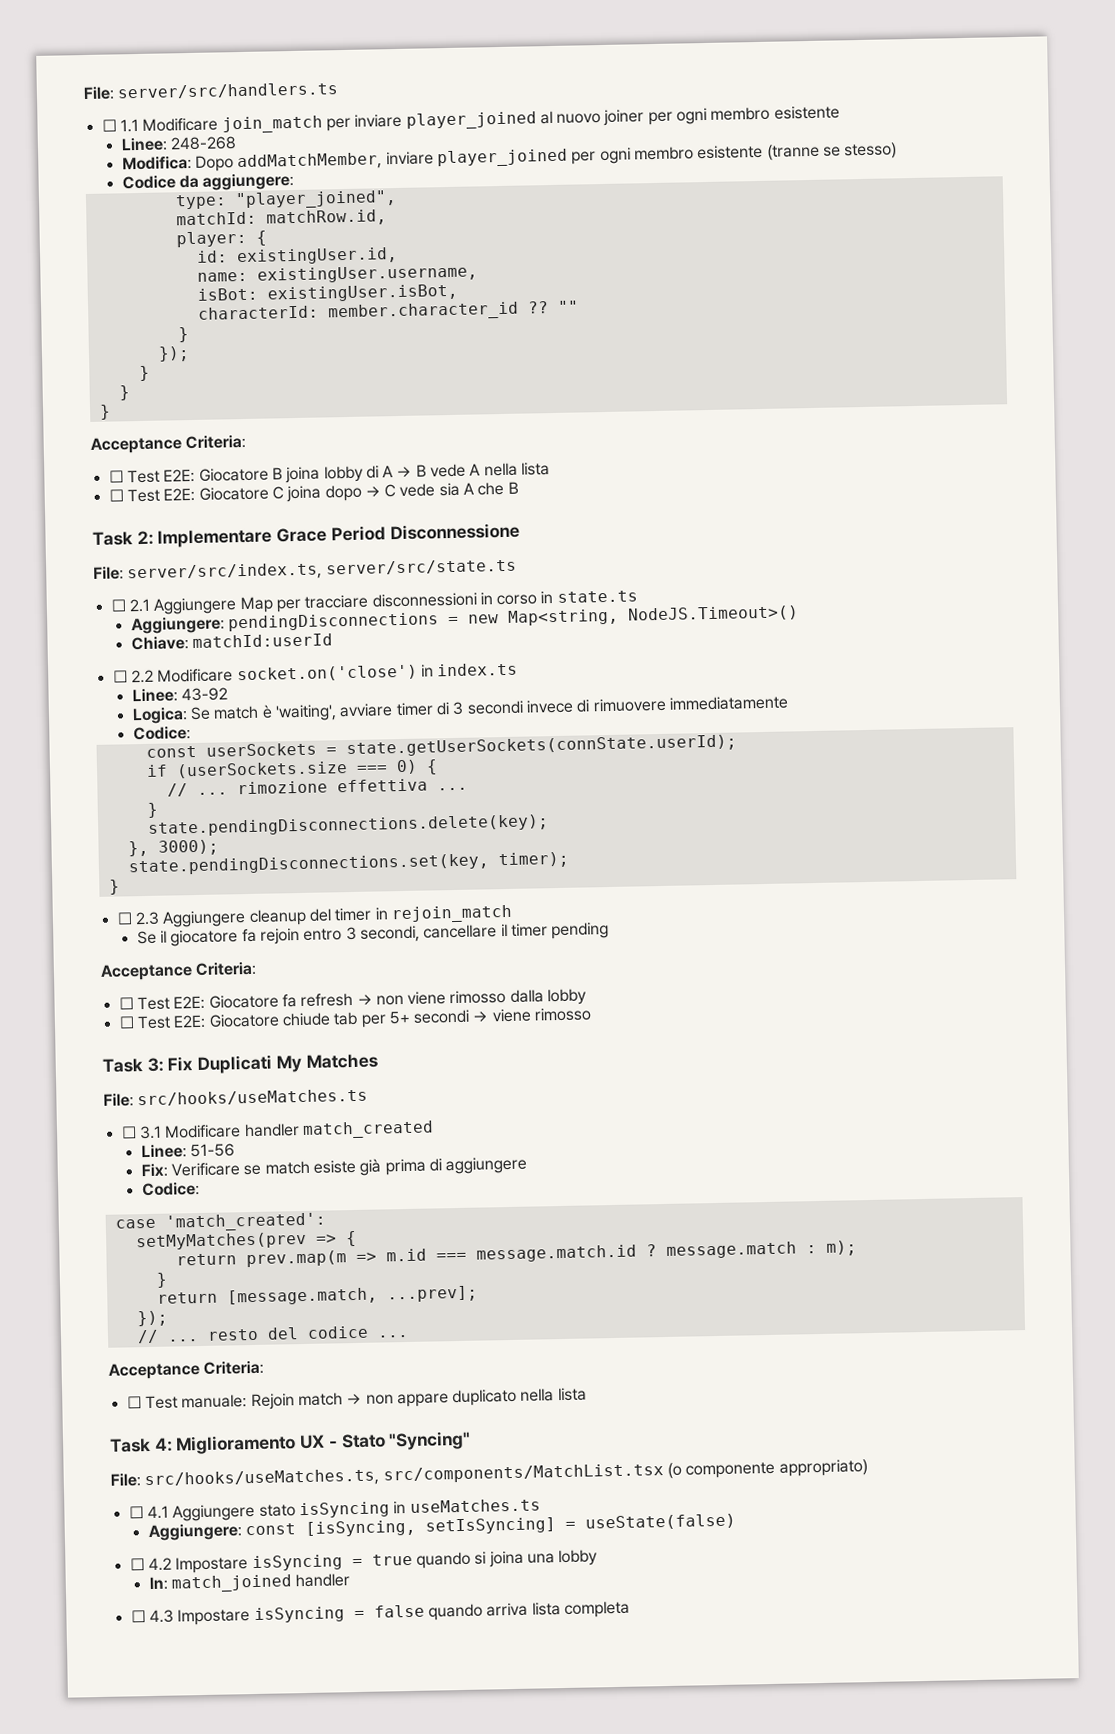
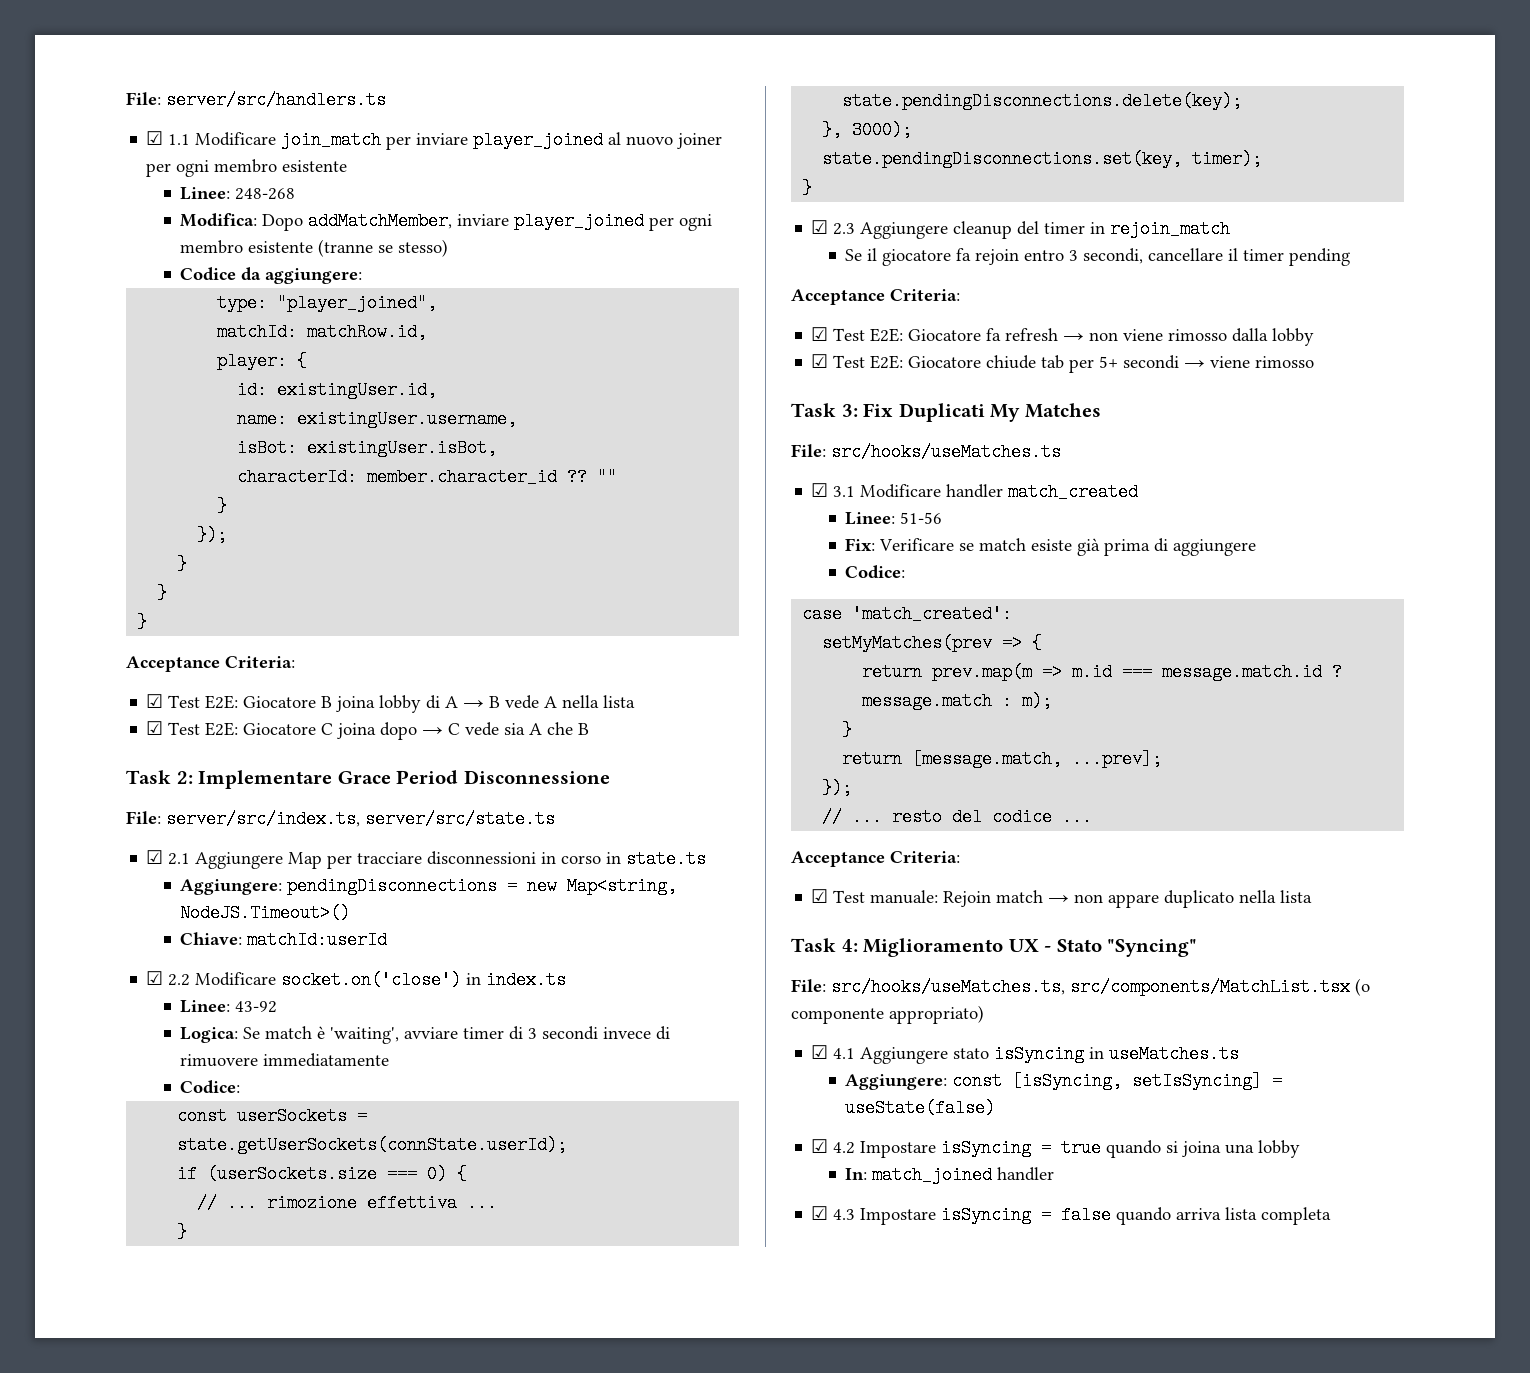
[101,119,117,132] ☐ -> [146,131,164,145] ☑
[108,470,124,483] ☐ -> [146,694,164,708] ☑
[108,489,124,502] ☐ -> [146,721,164,735] ☑
[110,599,126,612] ☐ -> [146,850,164,864] ☑
[112,670,128,683] ☐ -> [146,971,164,985] ☑
[116,912,133,925] ☐ -> [811,220,829,234] ☑
[118,997,134,1010] ☐ -> [811,327,829,341] ☑
[118,1016,135,1029] ☐ -> [811,354,829,368] ☑
[120,1126,137,1139] ☐ -> [811,483,829,497] ☑
[126,1396,142,1409] ☐ -> [811,889,829,903] ☑
[128,1506,144,1519] ☐ -> [811,1045,829,1059] ☑
[129,1558,145,1571] ☐ -> [811,1139,829,1153] ☑
[130,1610,146,1623] ☐ -> [811,1206,829,1220] ☑

